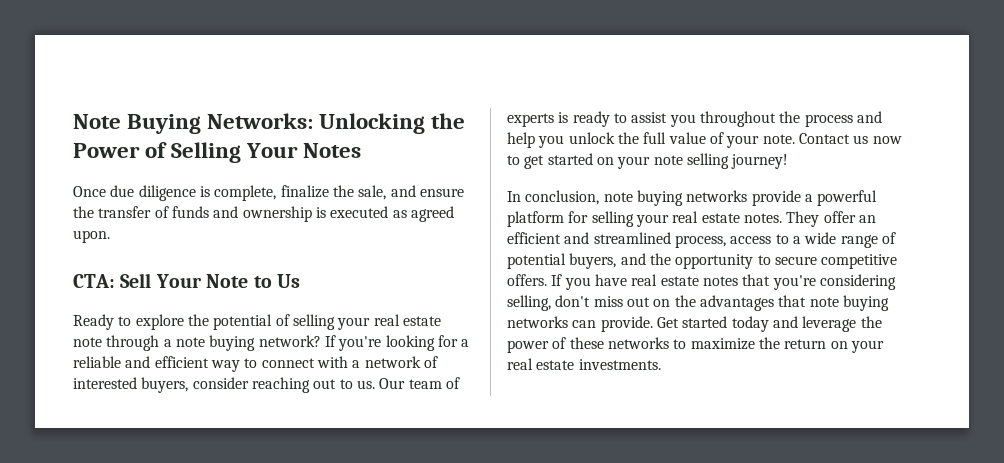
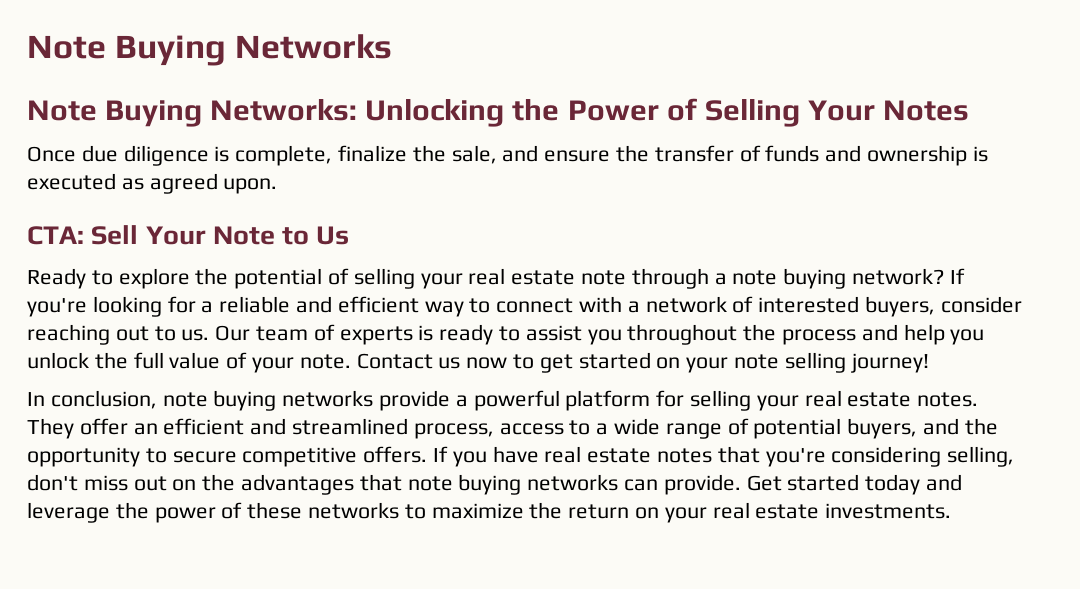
[73,114,202,134] Note Buying -> [27,34,393,66] [27,100,203,127] Note Buying Networks // Note Buying

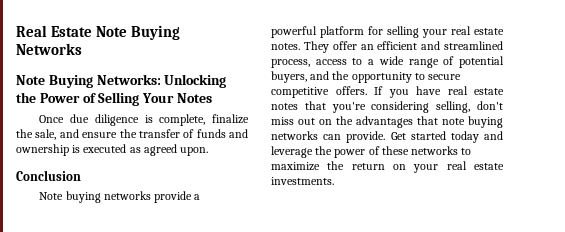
(27, 47) none -> [16,25,92,37] Real Estate
[27,225,350,245] [27,268,965,289] [27,296,1022,317] [27,324,985,345] [27,352,929,373] [27,390,208,409] CTA: Sell Your Note to Us // Ready to explore the potential of selling your real estate note through a note buying network? If you're looking for a reliable and efficient way to connect with a network of interested buyers, consider reaching out to us. Our team of experts is ready to assist you throughout the process and help you unlock the full value of your note. Contact us now to get started on your note selling journey! // In conclusion, note -> [16,170,81,181] [39,192,64,200] Conclusion // Note

